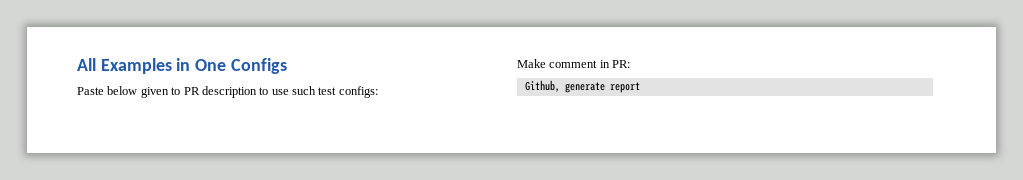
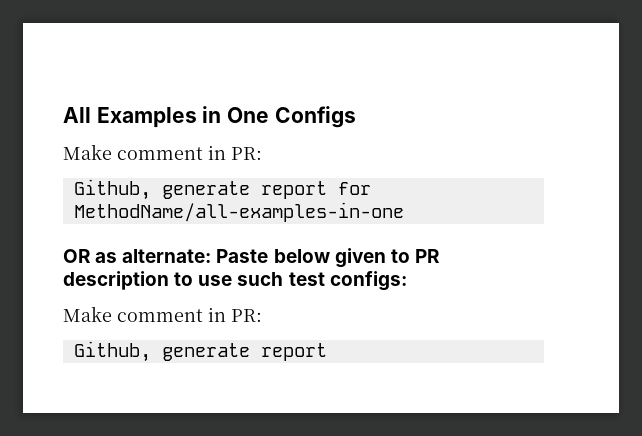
(287, 66) none -> [63,144,262,160] [73,179,371,200] [73,202,404,222] [63,249,212,263] Make comment in PR: // Github, generate report for MethodName/all-examples-in-one // OR as alternate:

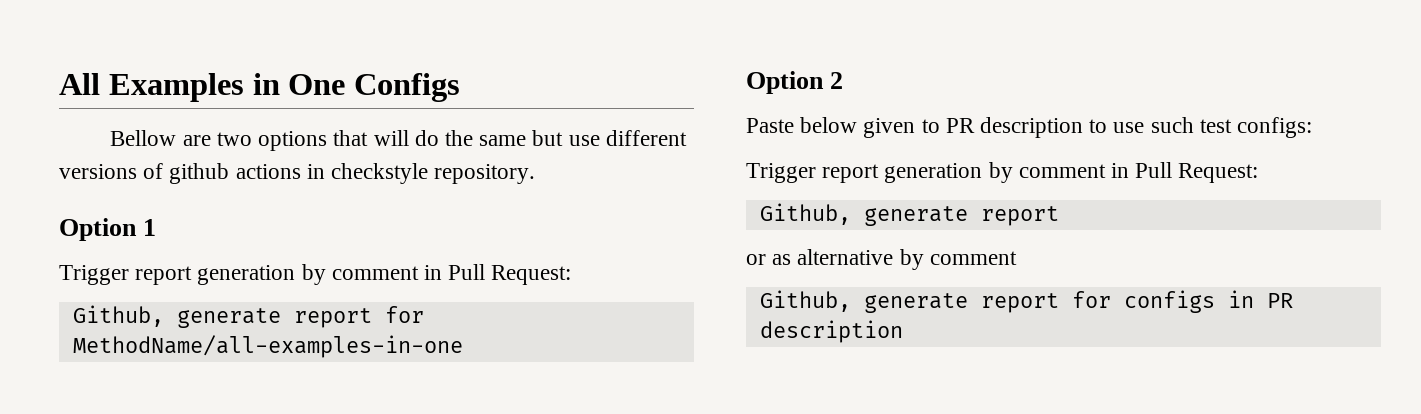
[63,144,262,160] Make comment in PR: -> [110,130,687,151] [59,163,536,184] [59,218,157,241] [59,264,572,285] Bellow are two options that will do the same but use different versions of github actions in checkstyle repository. // Option 1 // Trigger report generation by comment in Pull Request:
[63,249,212,263] OR as alternate: -> [746,71,844,94] Option 2 //
[63,306,262,322] [73,341,327,362] Make comment in PR: // Github, generate report -> [746,162,1259,183] [759,203,1059,226] [746,249,1017,270] [759,290,1293,313] [759,320,903,343] Trigger report generation by comment in Pull Request: // Github, generate report // or as alternative by comment // Github, generate report for configs in PR description

